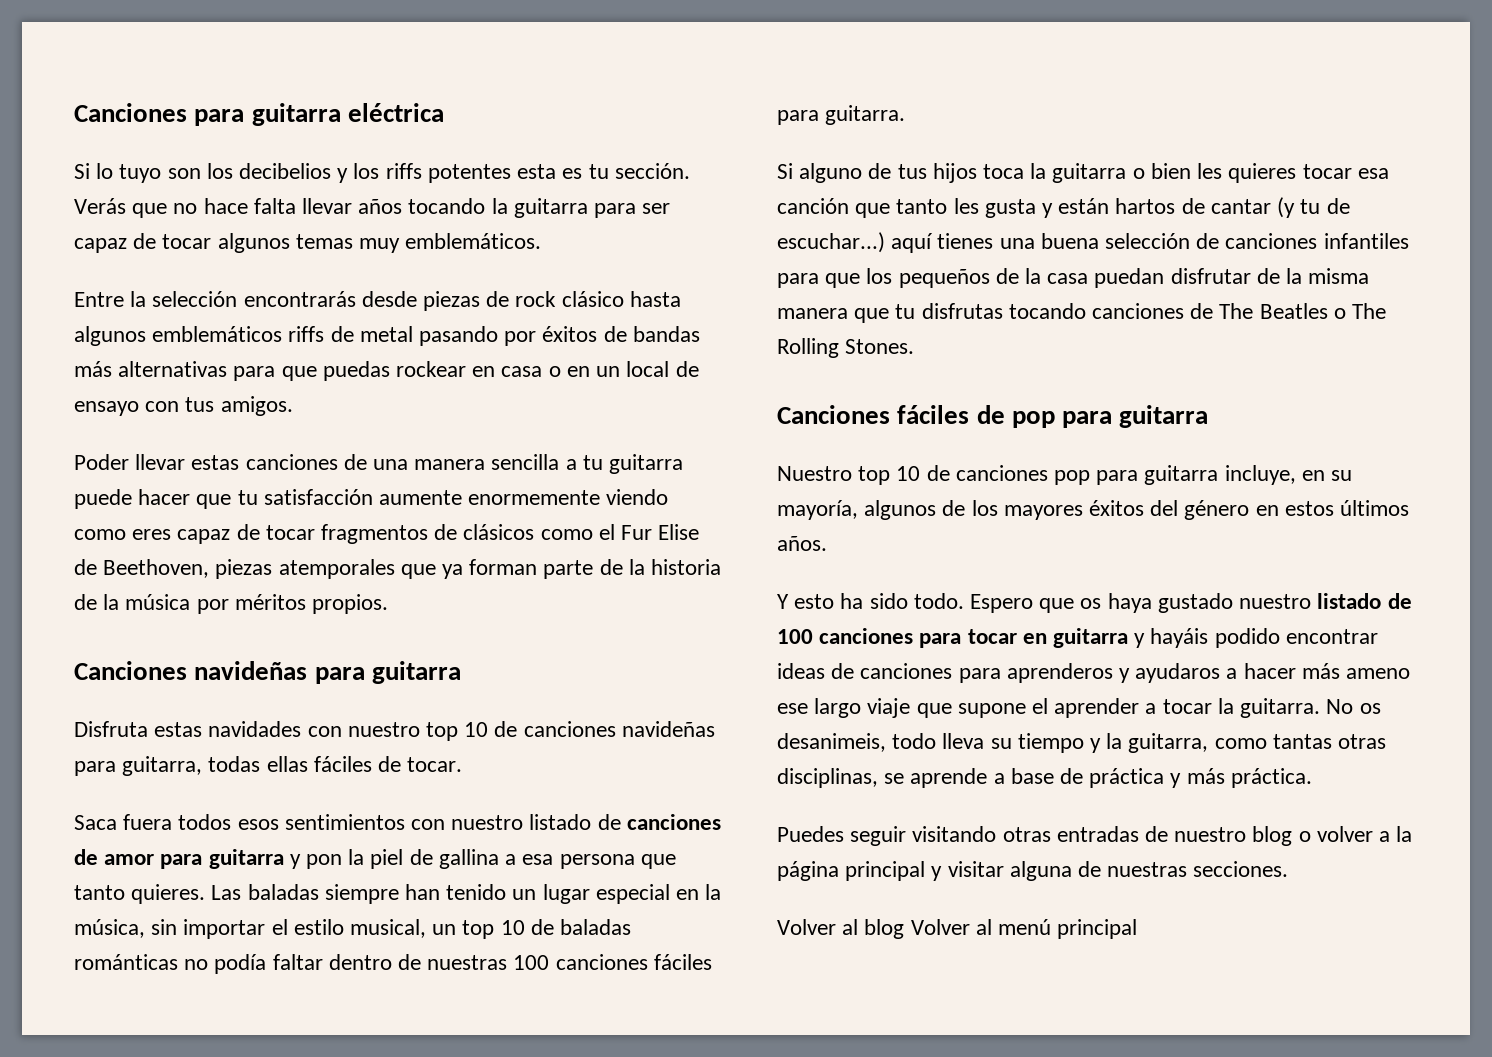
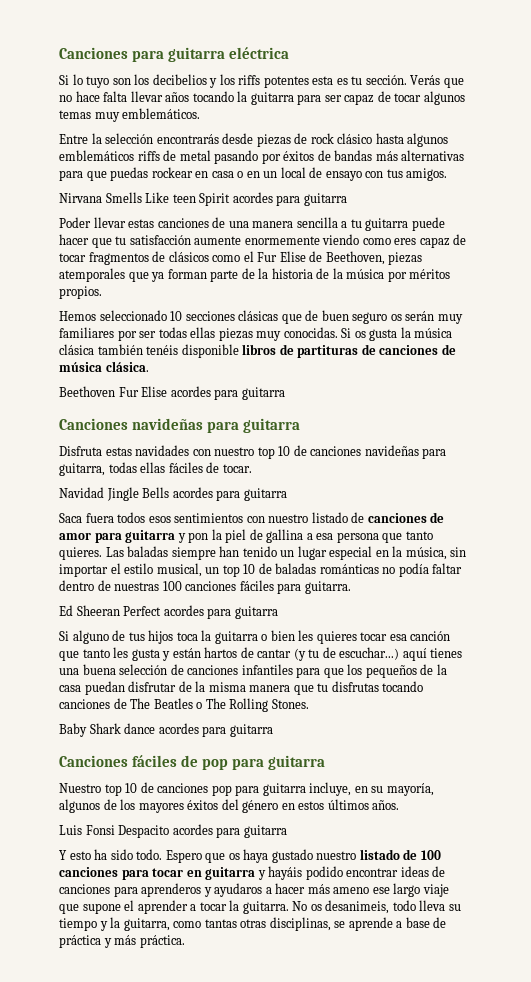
(293, 406) none -> [59,192,347,206] // Nirvana Smells Like teen Spirit acordes para guitarra
(389, 604) none -> [59,310,463,324] [59,327,453,341] [59,344,456,358] [59,361,149,372] [59,386,285,400] // Hemos seleccionado 10 secciones clásicas que de buen seguro os serán muy familiares por ser todas ellas piezas muy conocidas. Si os gusta la música clásica también tenéis disponible libros de partituras de canciones de música clásica. // Beethoven Fur Elise acordes para guitarra
(463, 764) none -> [59,487,287,501] // Navidad Jingle Bells acordes para guitarra
(906, 115) none -> [59,605,278,619] // Ed Sheeran Perfect acordes para guitarra
(915, 346) none -> [59,723,273,737] // Baby Shark dance acordes para guitarra
(827, 543) none -> [59,824,287,838] // Luis Fonsi Despacito acordes para guitarra
[777,826,1413,846] [777,861,1289,881] [777,919,1138,939] // Puedes seguir visitando otras entradas de nuestro blog o volver a la página principal y visitar alguna de nuestras secciones. // Volver al blog Volver al menú principal -> (185, 941) none

